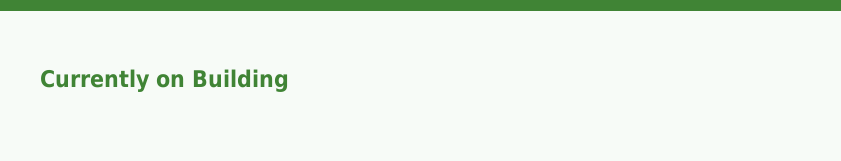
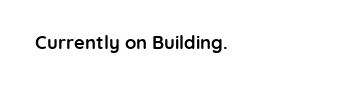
[192,69,289,92] Building -> [152,35,228,53] Building.

